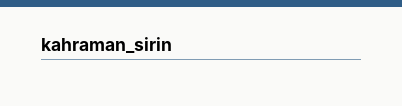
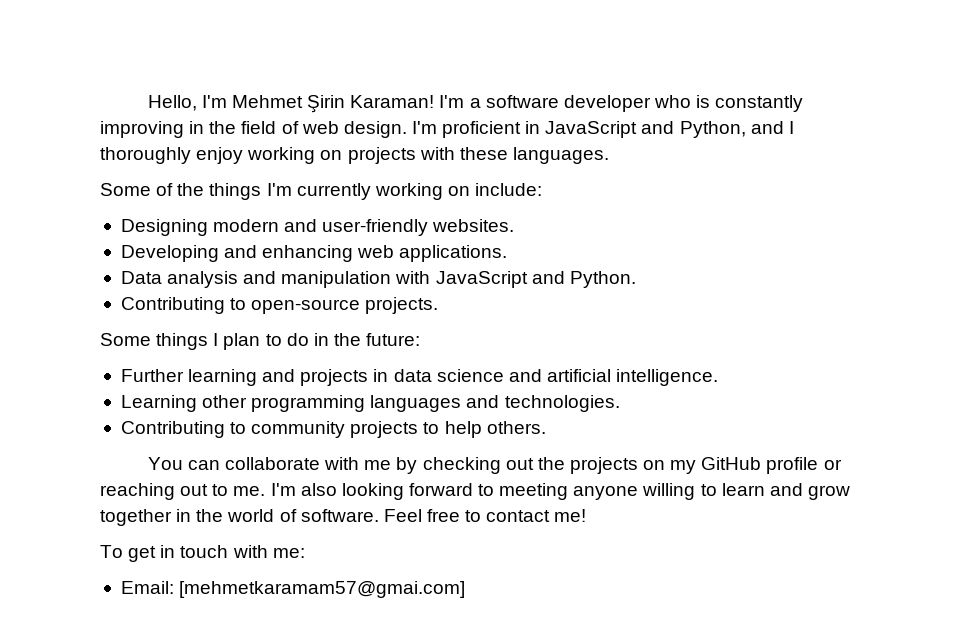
[41,37,172,53] kahraman_sirin -> [147,95,804,113] [100,121,794,138] [100,147,609,164] [100,183,543,200] [120,219,515,236] [120,245,508,262] [120,271,636,288] [120,297,439,314] [100,333,421,350] [120,369,719,386] [120,395,620,412] [120,421,546,438] [147,457,842,474] [100,483,850,500] [100,509,587,526] [100,545,305,562] [120,581,466,598] Hello, I'm Mehmet Şirin Karaman! I'm a software developer who is constantly improving in the field of web design. I'm proficient in JavaScript and Python, and I thoroughly enjoy working on projects with these languages. // Some of the things I'm currently working on include: // Designing modern and user-friendly websites. // Developing and enhancing web applications. // Data analysis and manipulation with JavaScript and Python. // Contributing to open-source projects. // Some things I plan to do in the future: // Further learning and projects in data science and artificial intelligence. // Learning other programming languages and technologies. // Contributing to community projects to help others. // You can collaborate with me by checking out the projects on my GitHub profile or reaching out to me. I'm also looking forward to meeting anyone willing to learn and grow together in the world of software. Feel free to contact me! // To get in touch with me: // Email: [mehmetkaramam57@gmai.com]

